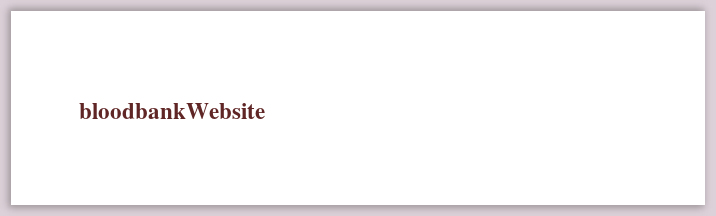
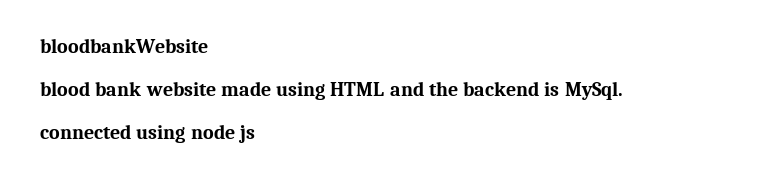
(265, 111) none -> [40,81,623,100] [40,124,255,143] // blood bank website made using HTML and the backend is MySql. // connected using node js

